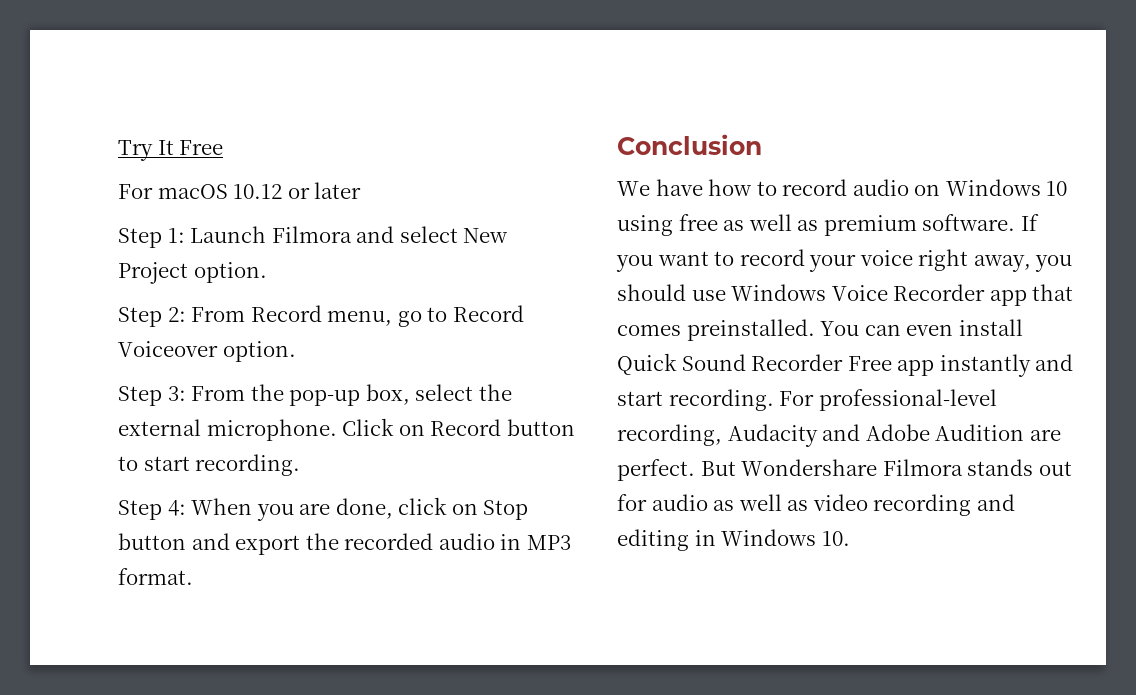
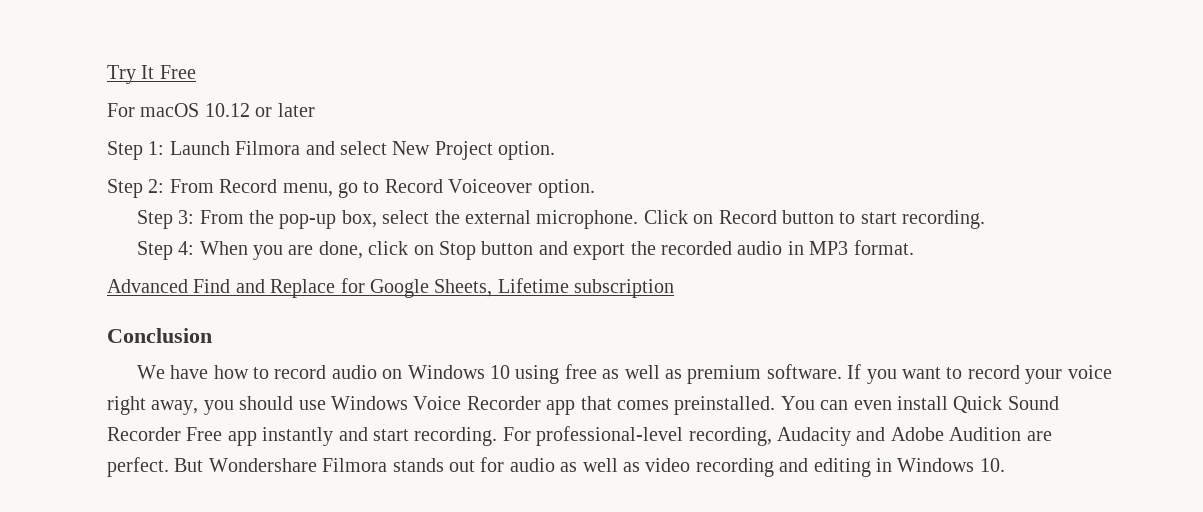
(193, 576) none -> [107,278,675,298] // Advanced Find and Replace for Google Sheets, Lifetime subscription

